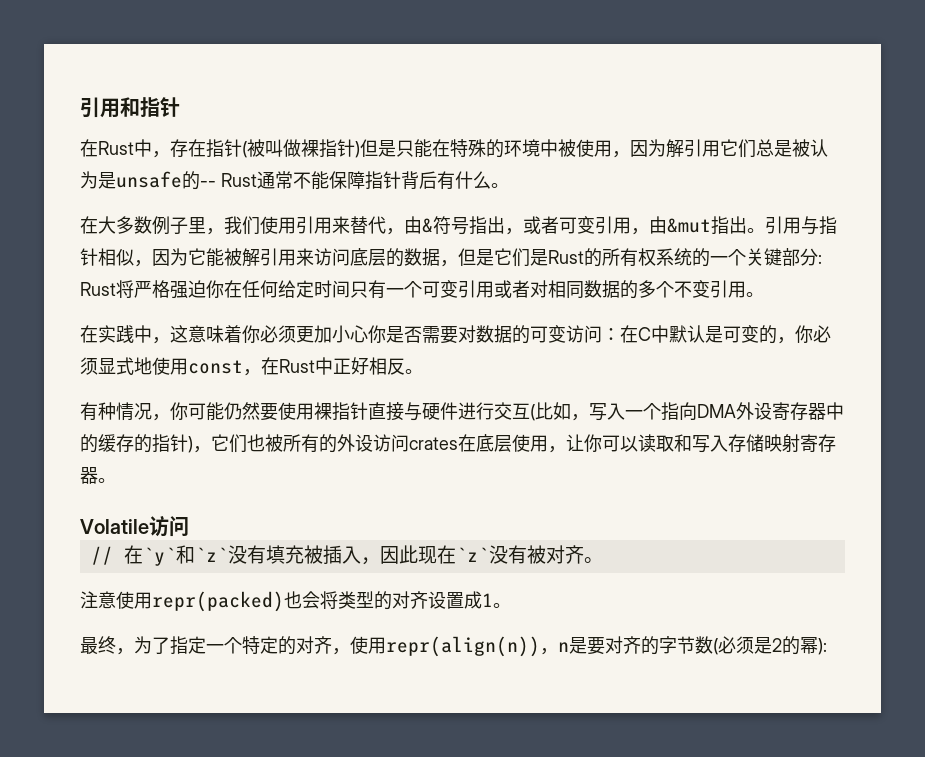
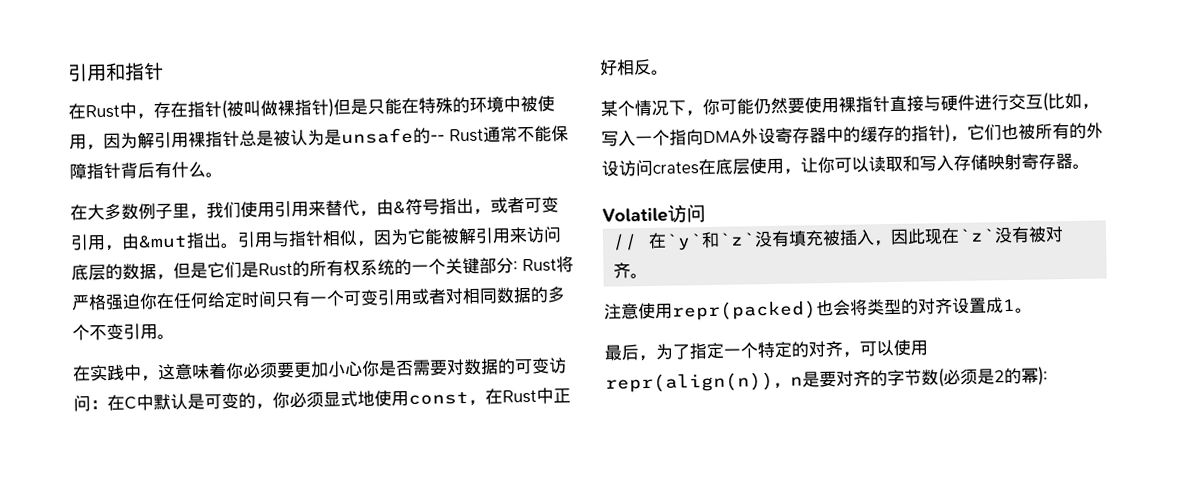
[720,139,756,158] 它们 -> [188,130,240,148] 裸指针
(296, 334) none -> [276,361,295,379] 要
[80,402,152,421] 有种情况 -> [600,99,686,117] 某个情况下
[98,636,116,654] 终 -> [621,344,639,361] 后
(350, 651) none -> [859,339,894,357] 可以

